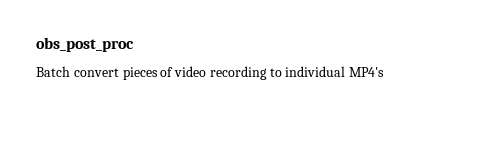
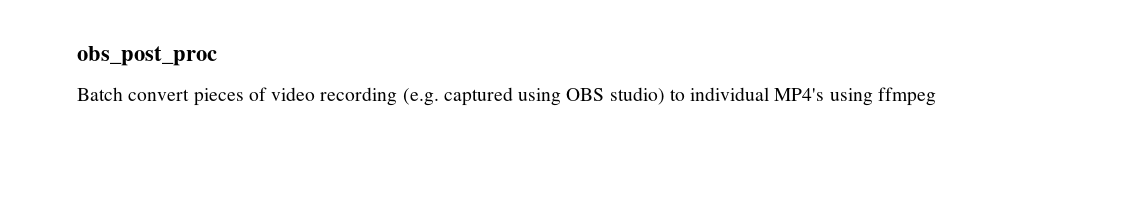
(267, 73) none -> [402,87,665,106] (e.g. captured using OBS studio)
(385, 72) none -> [829,87,936,106] using ffmpeg

